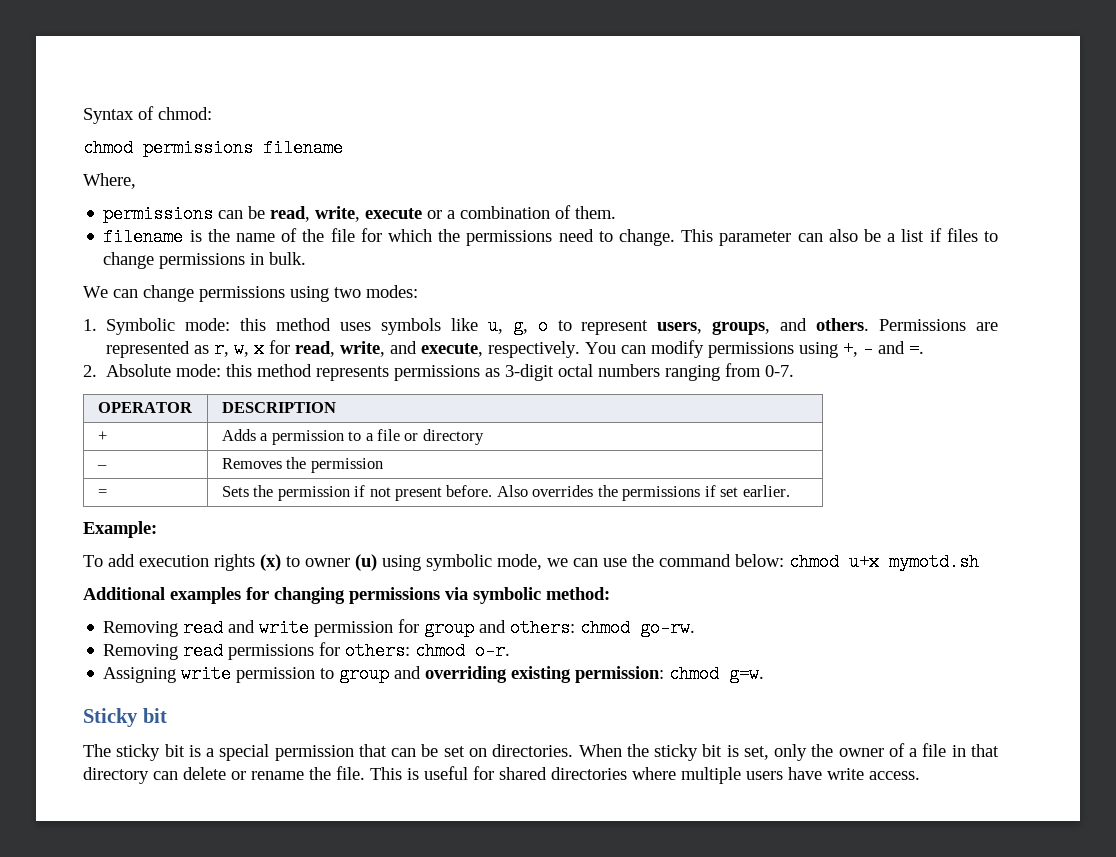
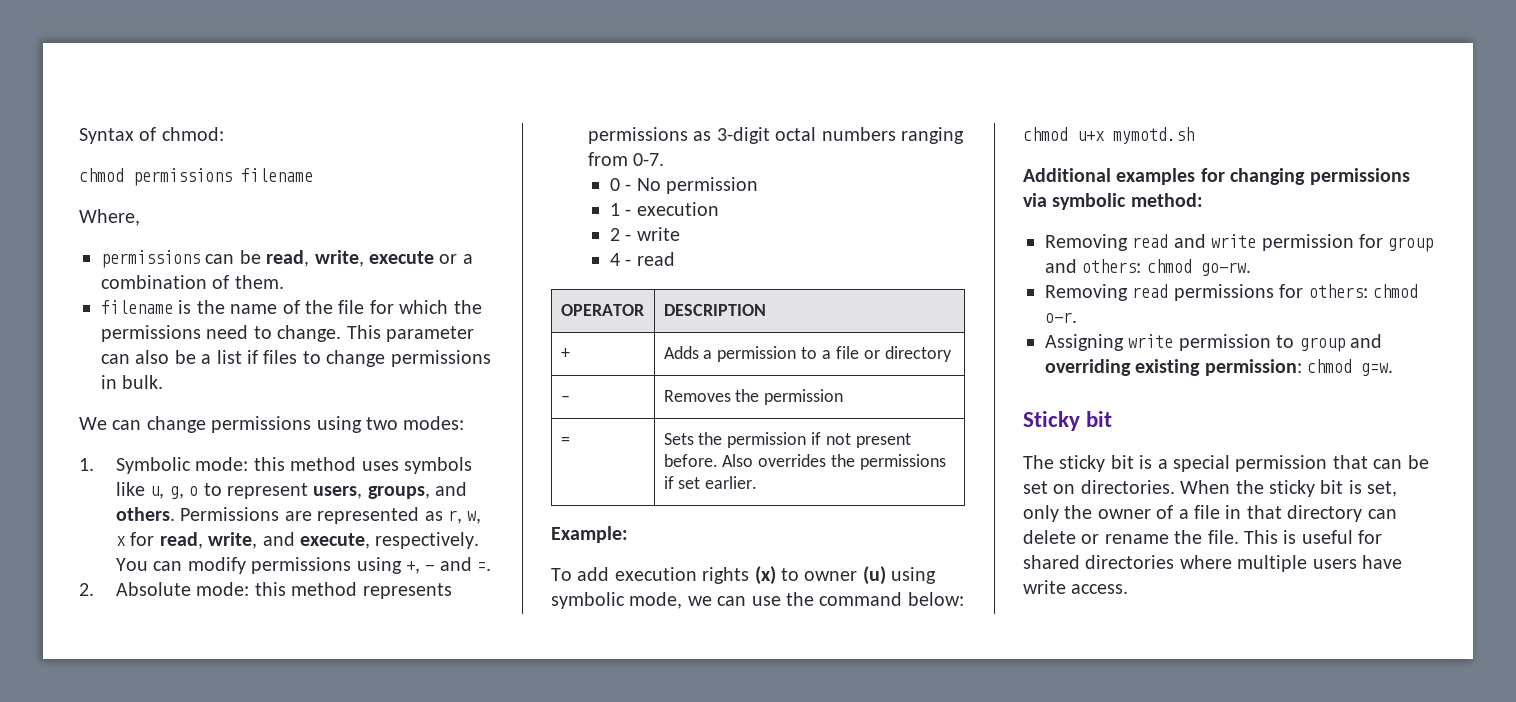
(795, 371) none -> [609,177,759,194] [609,202,719,216] [609,227,680,241] [609,252,675,266] // 0 - No permission // 1 - execution // 2 - write // 4 - read

